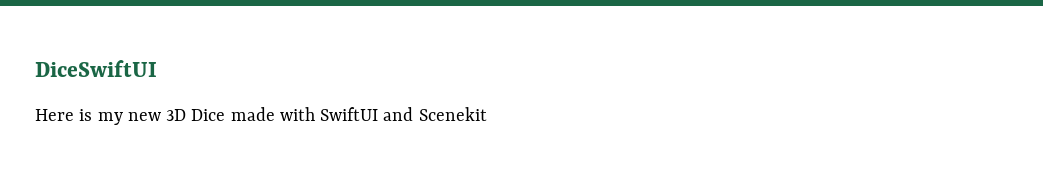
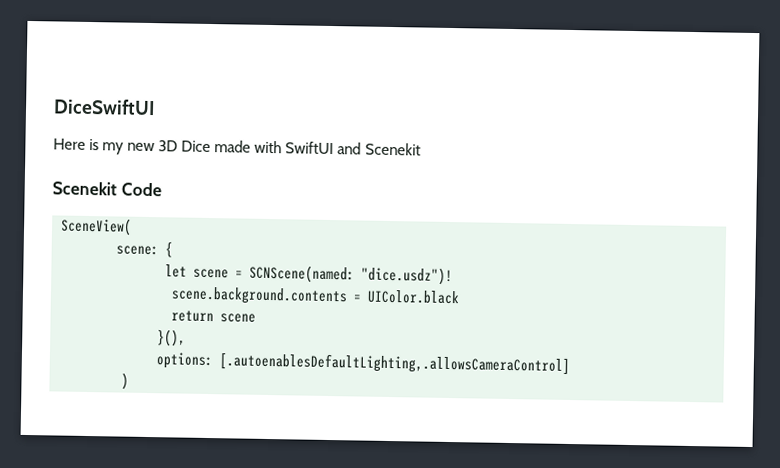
(487, 114) none -> [52,181,162,197] [60,217,132,236] [116,241,173,258] [165,264,453,286] [171,286,460,306] [171,310,256,323] [157,329,186,347] [156,352,570,375] [121,372,129,390] // Scenekit Code // SceneView( // scene: { // let scene = SCNScene(named: "dice.usdz")! // scene.background.contents = UIColor.black // return scene // }(), // options: [.autoenablesDefaultLighting,.allowsCameraControl] // )

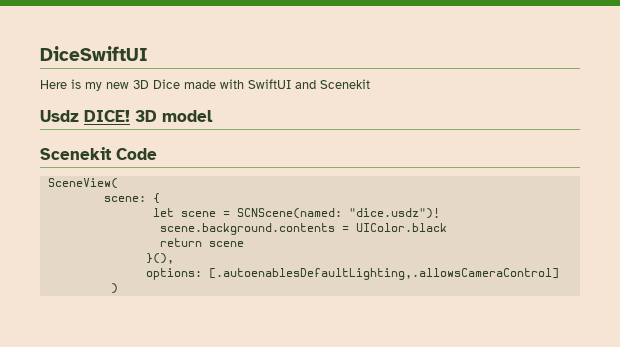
(421, 149) none -> [40,110,213,122] // Usdz DICE! 3D model

